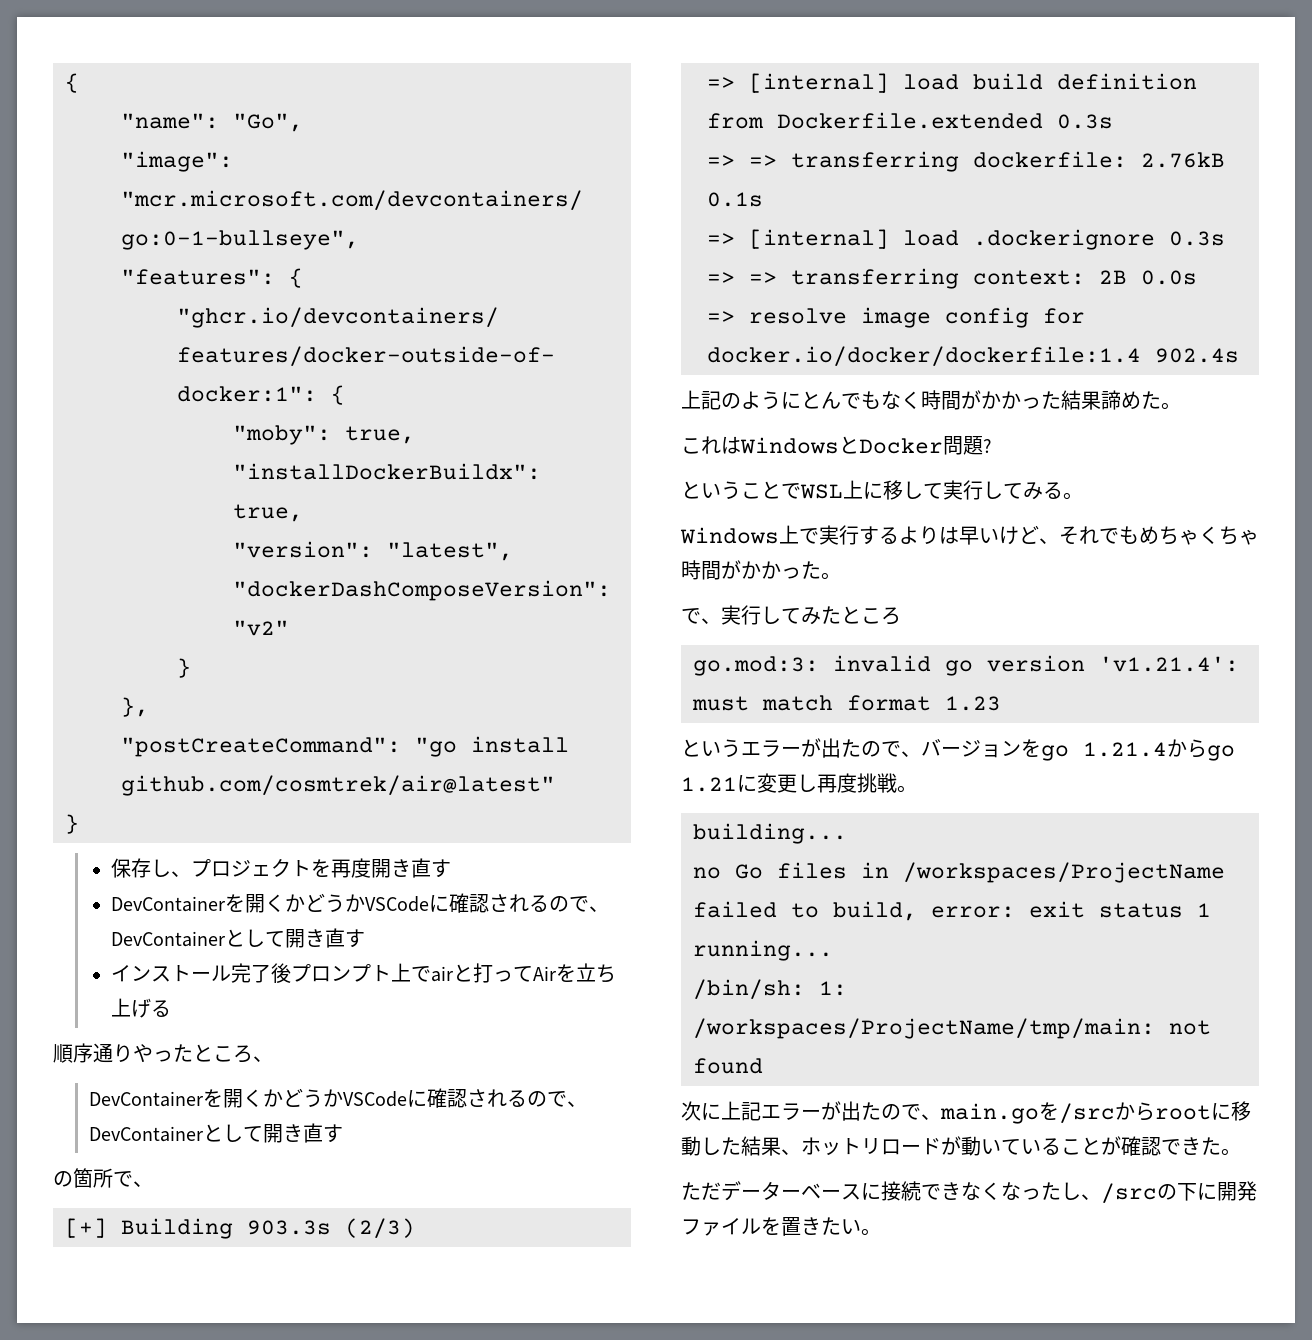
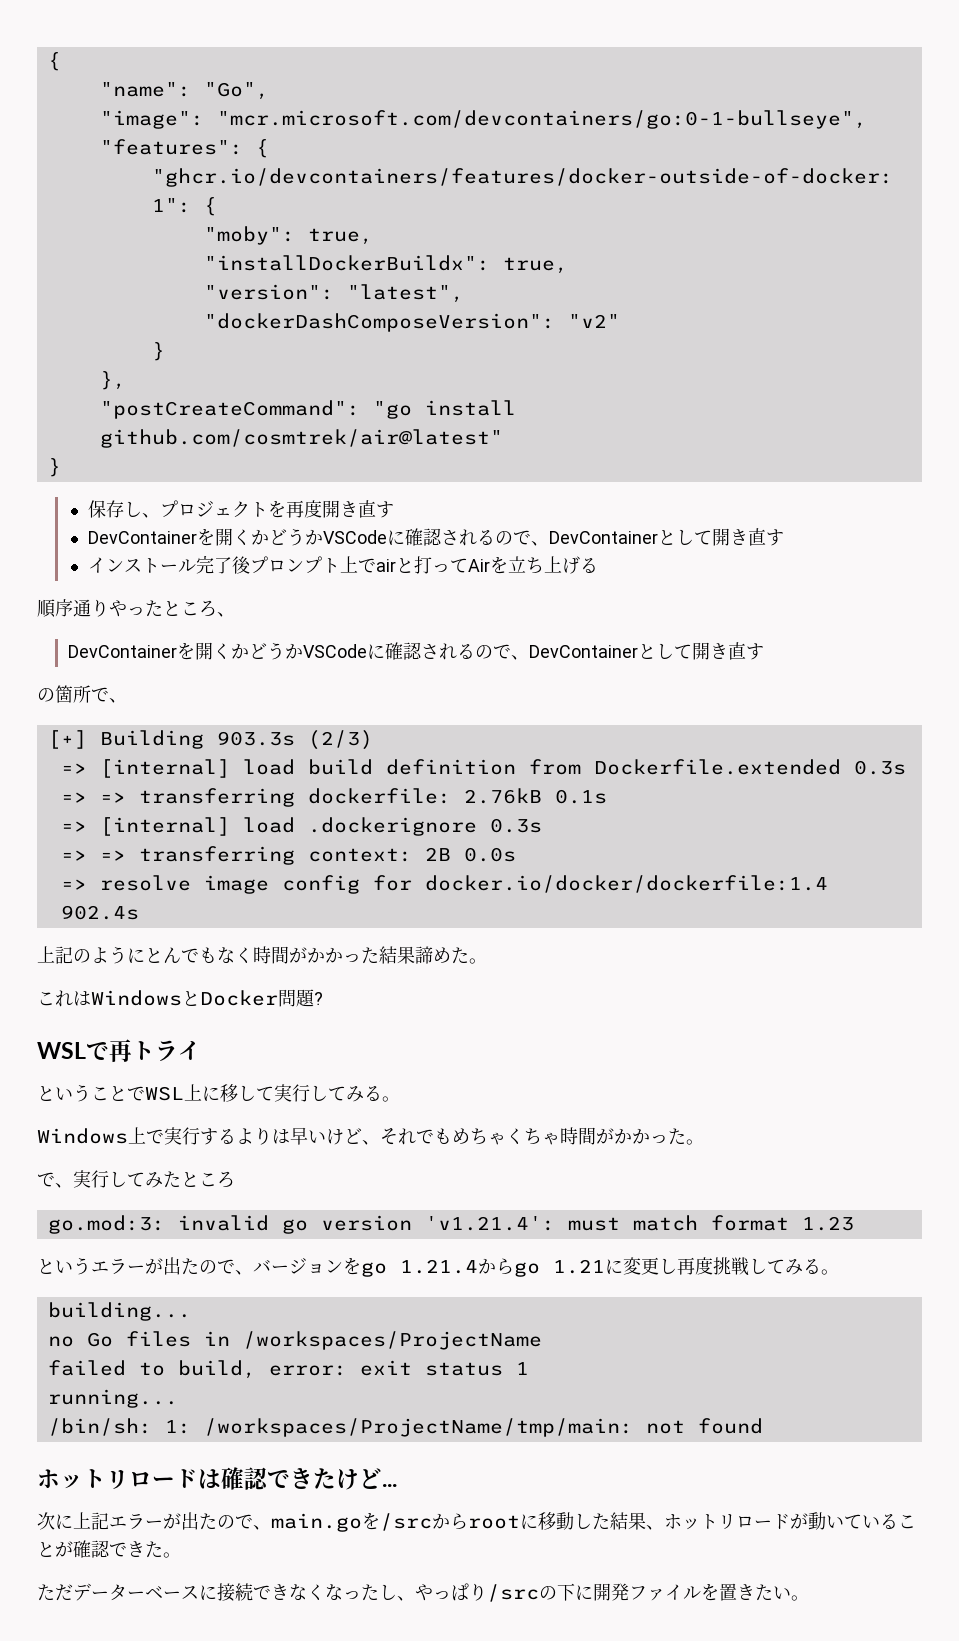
(992, 446) none -> [37,1039,201,1063] // WSLで再トライ
(897, 783) none -> [749,1258,821,1275] してみる
(763, 1066) none -> [37,1467,397,1490] // ホットリロードは確認できたけど...
(1101, 1197) none -> [415,1583,487,1601] やっぱり

